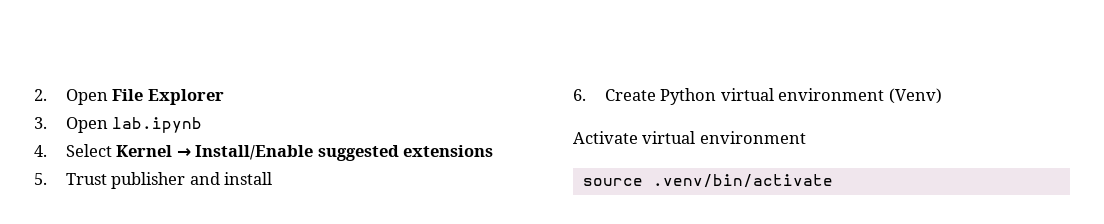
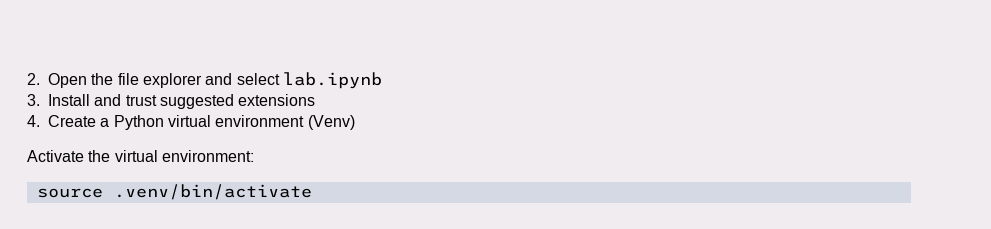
[112,89,224,105] [34,117,203,133] [34,144,494,161] [34,172,273,189] [573,89,656,101] File Explorer // 3. Open lab.ipynb // 4. Select Kernel → Install/Enable suggested extensions // 5. Trust publisher and install // 6. Create -> [91,72,382,89] [27,94,316,109] [27,115,110,127] the file explorer and select lab.ipynb // 3. Install and trust suggested extensions // 4. Create a
[642,131,806,144] virtual environment -> [88,150,254,162] the virtual environment:

